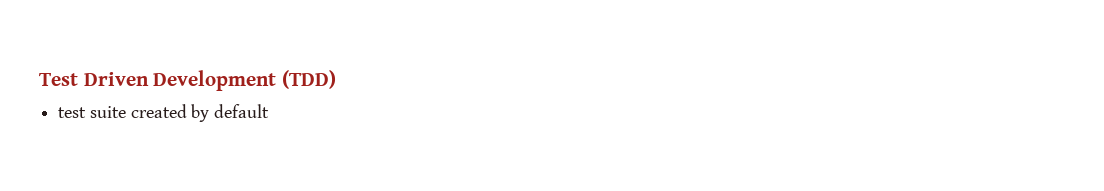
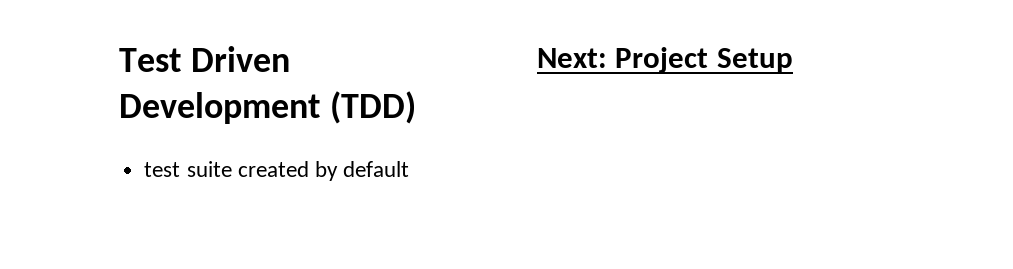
(270, 111) none -> [537,47,793,73] // Next: Project Setup

